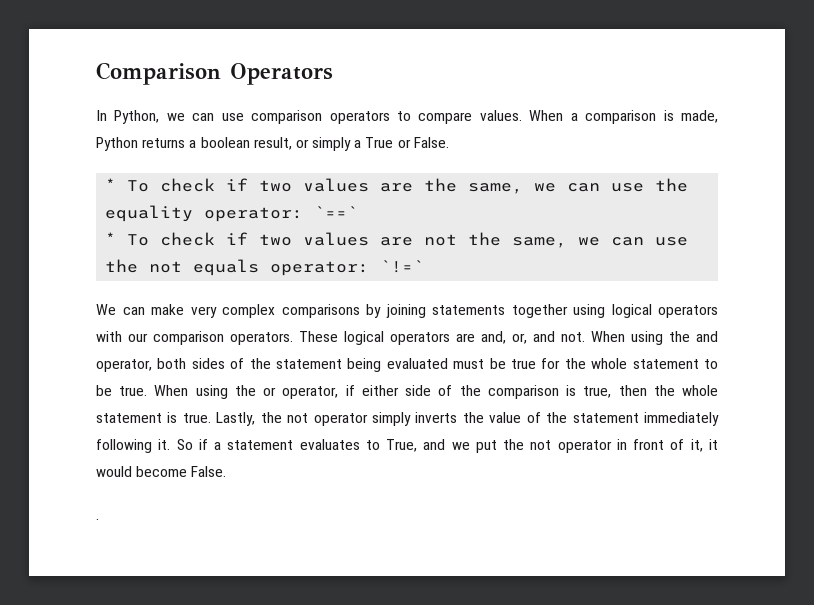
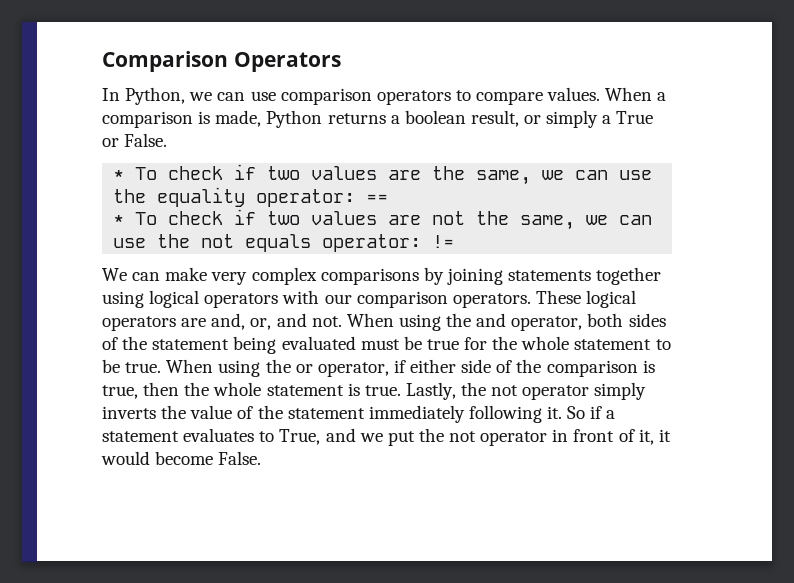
[314,206,359,218] `==` -> [366,194,389,203] ==
[380,260,425,273] `!=` -> [432,235,455,248] !=
[96,518,99,520] // . -> (262, 458) none

